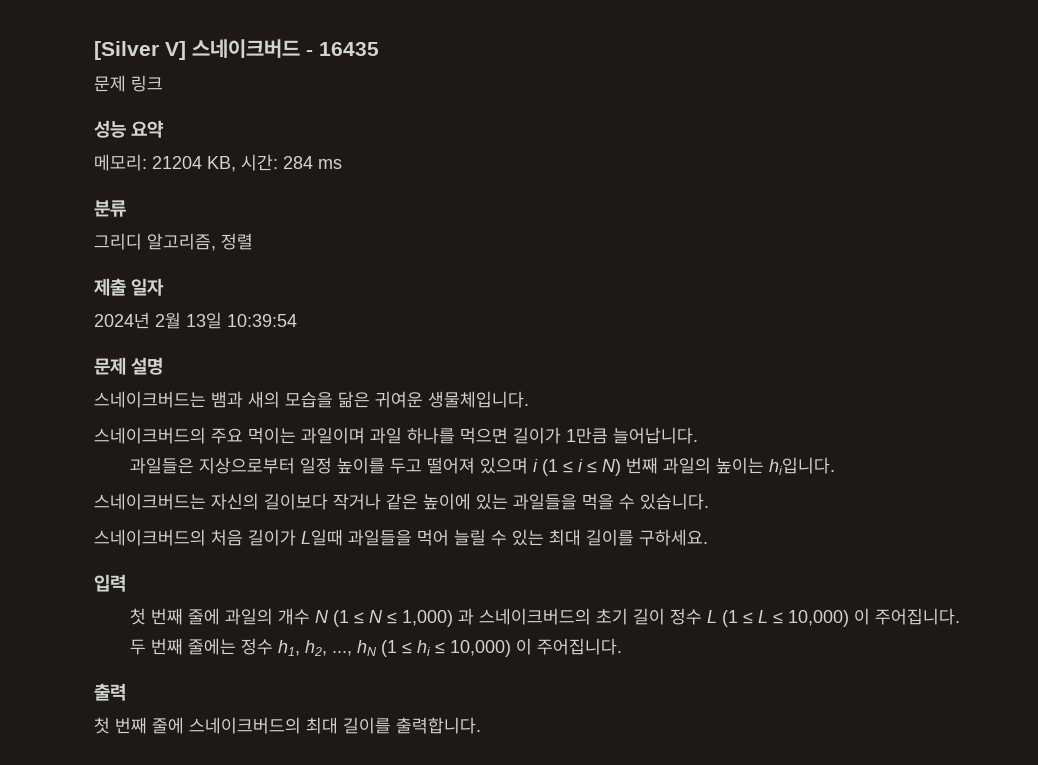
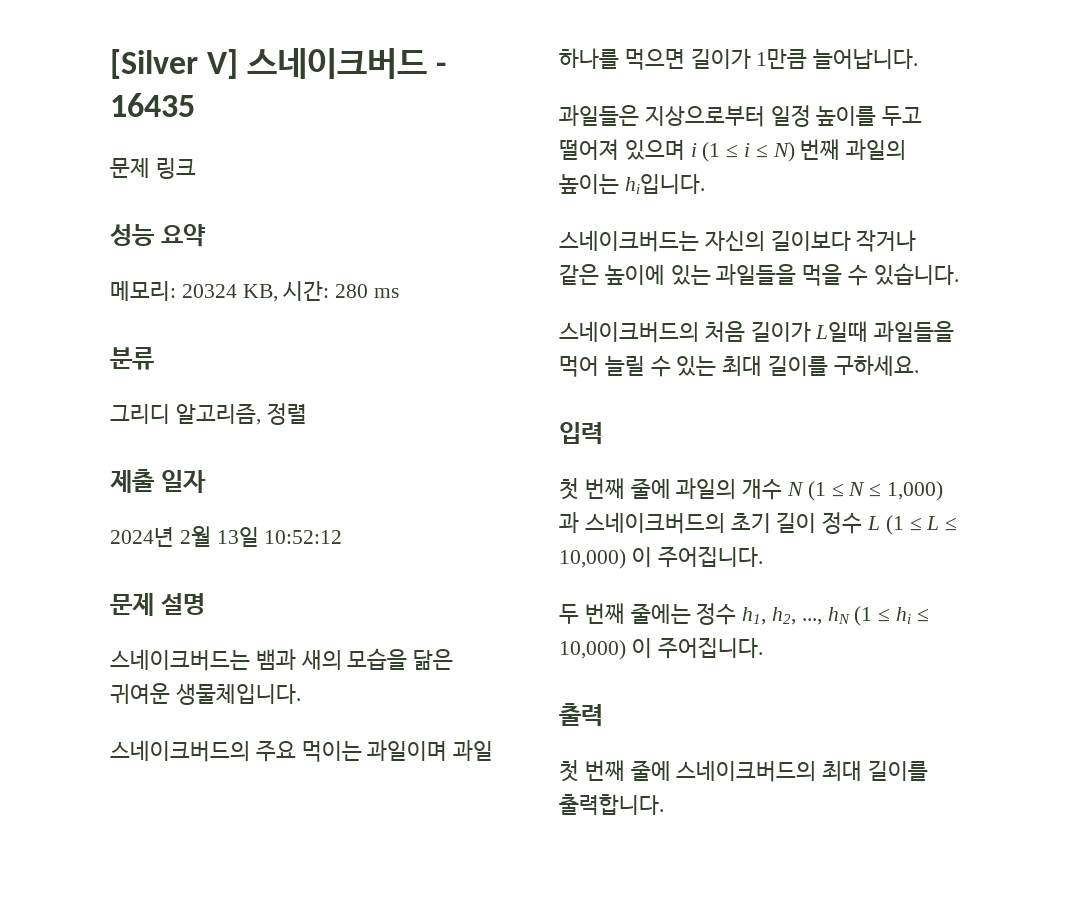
[152,156,202,169] 21204 -> [181,284,237,298] 20324
[283,156,313,169] 284 -> [335,284,369,298] 280
[227,314,297,327] 10:39:54 -> [264,530,343,544] 10:52:12

